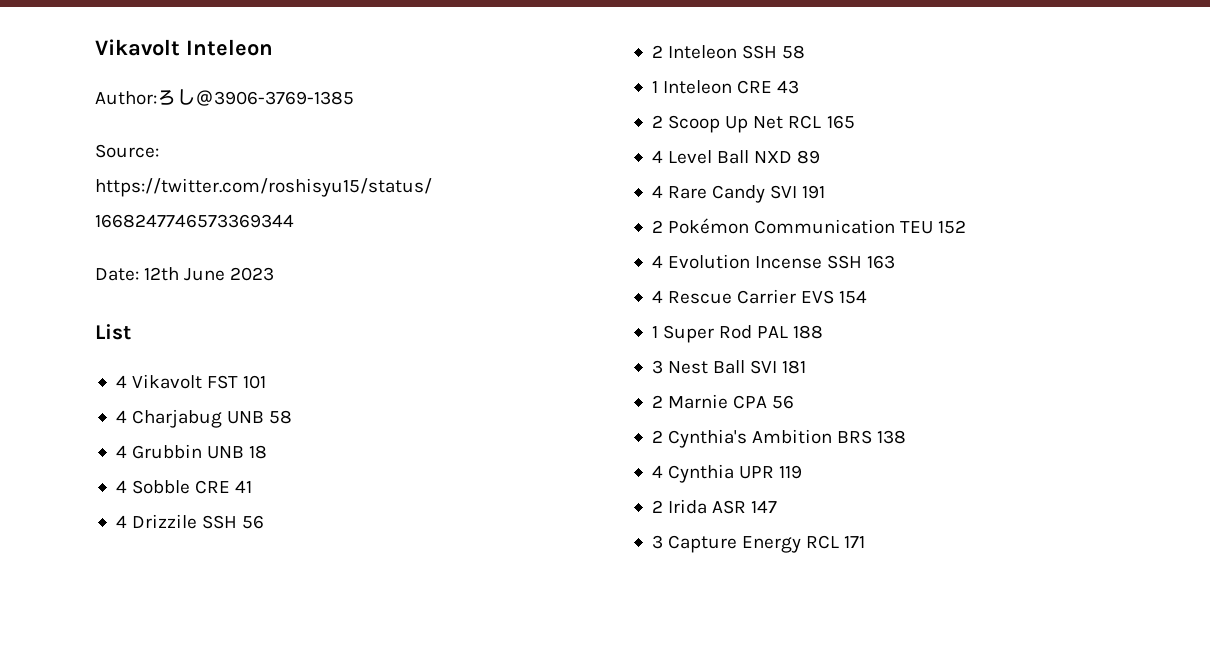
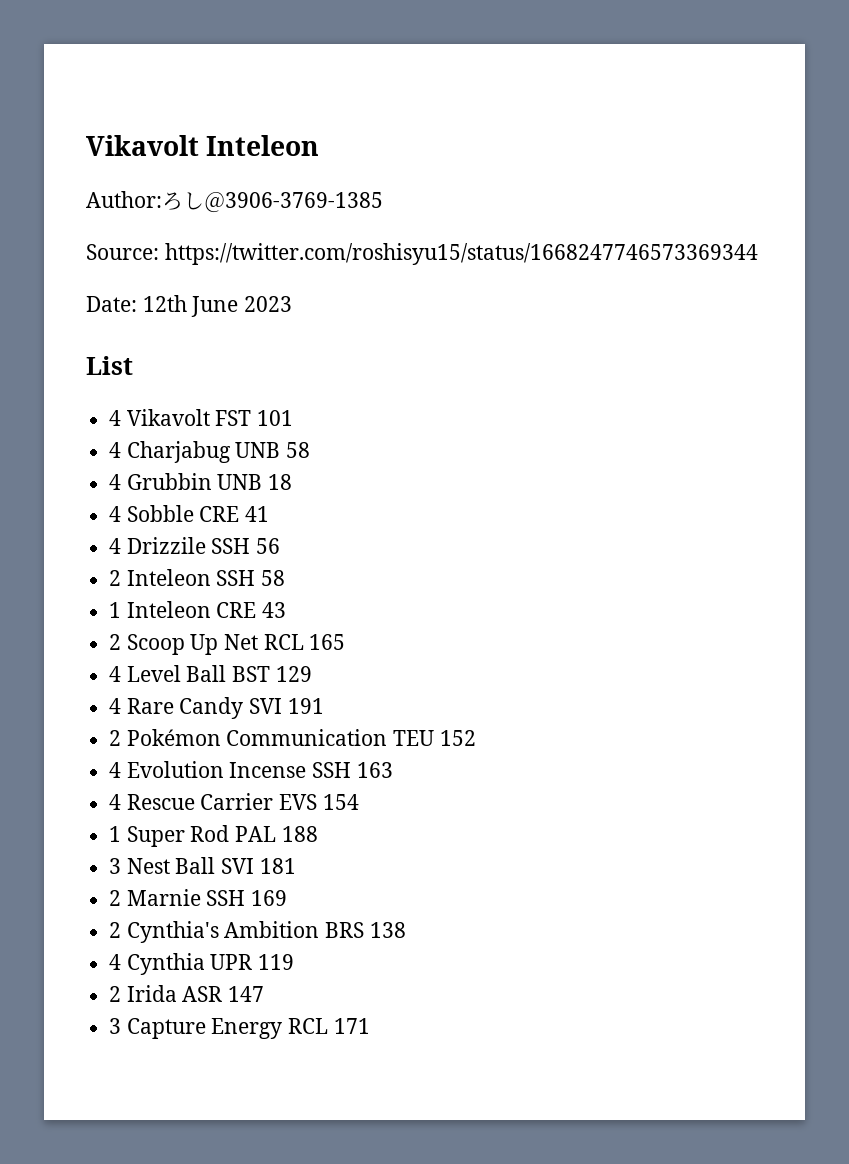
[754,150,821,164] NXD 89 -> [232,666,312,682] BST 129
[733,395,795,409] CPA 56 -> [206,890,288,906] SSH 169

